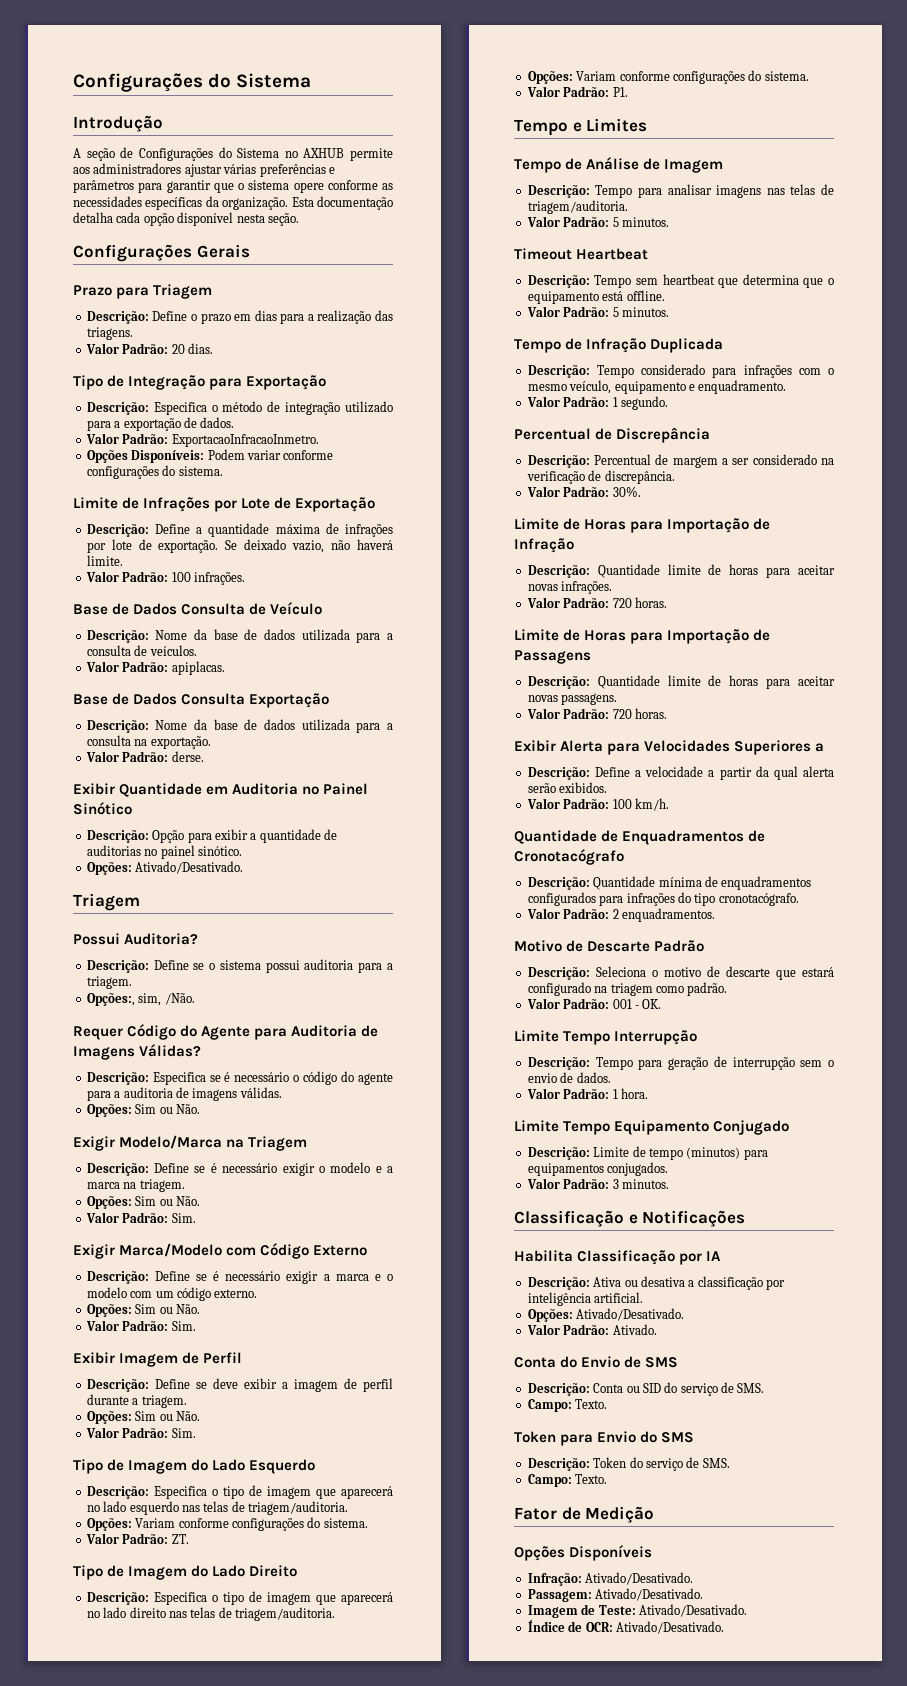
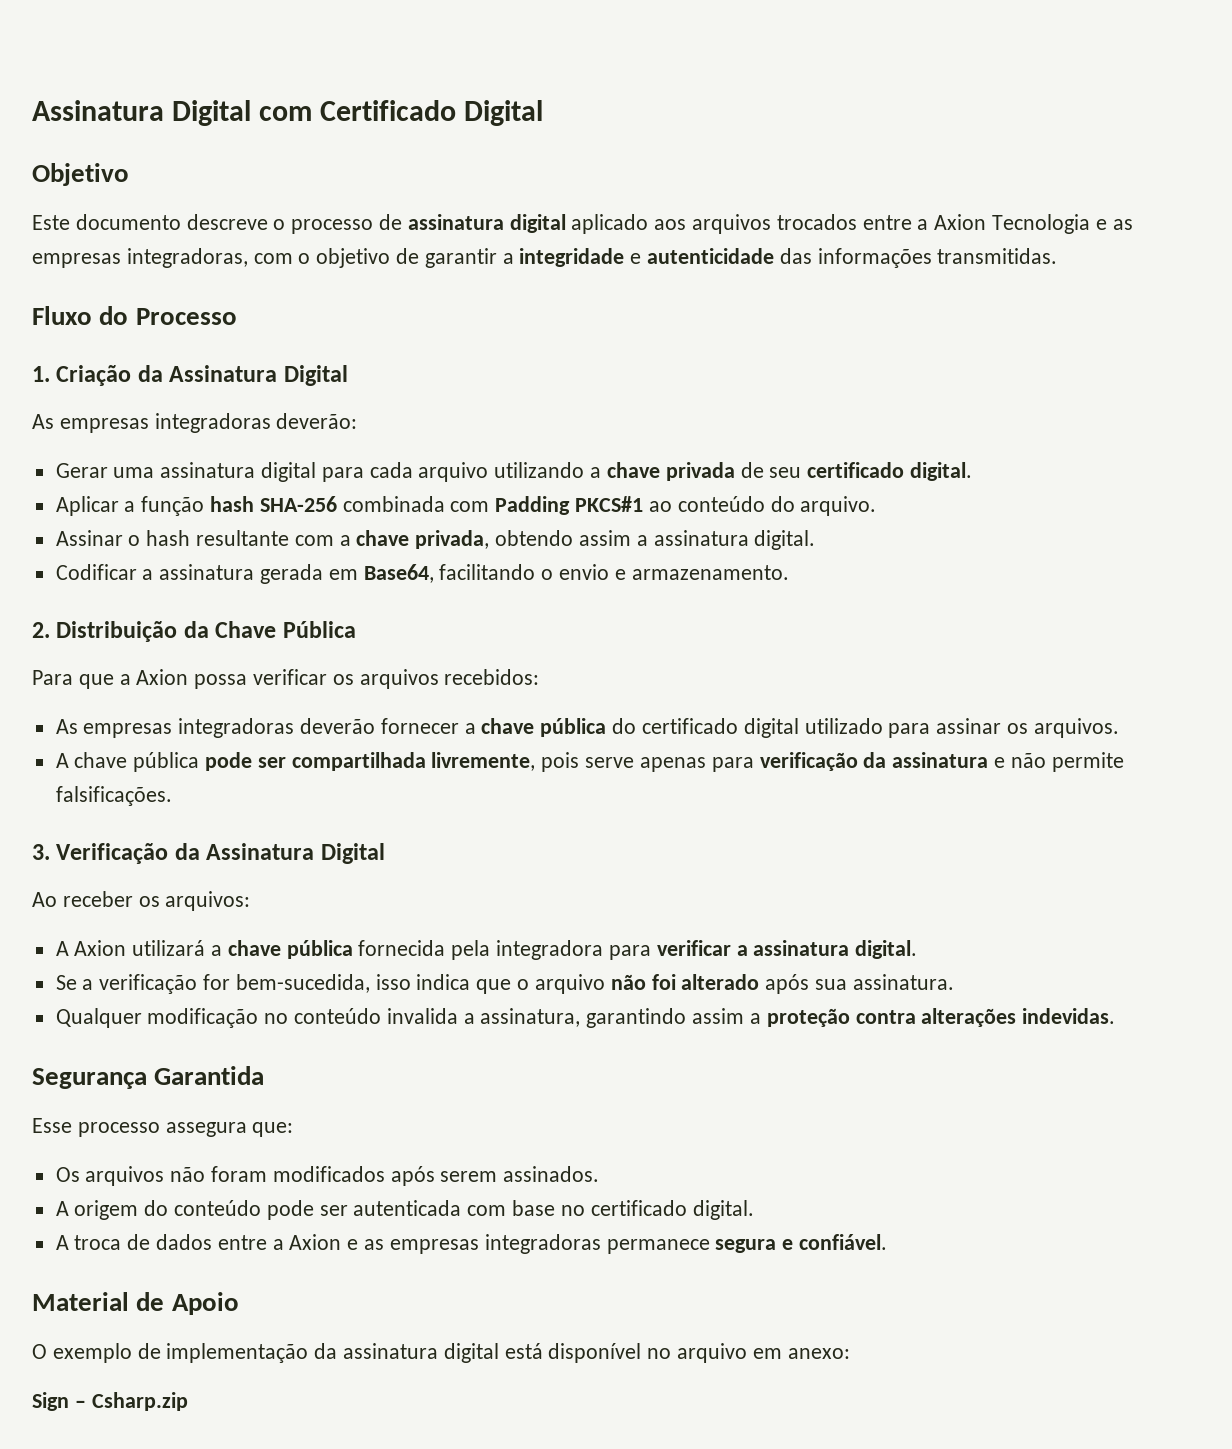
[73,73,312,92] [73,115,163,132] [73,147,393,161] [73,163,335,177] [73,180,393,193] [73,196,393,210] [73,212,299,226] [73,244,250,262] [73,284,213,299] [86,310,394,324] [86,327,133,340] [85,343,213,354] [73,375,327,390] [86,401,393,415] [86,417,235,431] [85,433,319,447] [86,449,334,463] [86,465,223,479] [73,497,376,512] [86,523,393,537] [86,539,393,553] [86,555,123,566] [85,571,245,585] [73,602,323,615] [86,629,393,643] [86,645,197,656] [85,661,225,675] [73,693,330,708] [86,719,393,733] [86,735,211,749] [85,751,204,762] [73,783,369,797] [73,802,132,815] [86,829,337,843] [86,845,242,859] [86,861,244,875] [73,893,140,911] [73,933,199,945] [86,959,393,973] [86,976,132,989] [86,993,195,1006] [73,1024,379,1040] [73,1044,202,1060] [86,1071,393,1085] [86,1087,282,1101] [86,1104,200,1117] [73,1135,308,1151] [86,1162,393,1176] [86,1179,185,1192] [86,1196,200,1209] [85,1212,196,1223] [73,1243,368,1259] [86,1271,394,1284] [86,1287,258,1301] [86,1304,200,1317] [85,1320,196,1331] [73,1352,243,1367] [86,1378,393,1392] [86,1394,187,1408] [86,1411,200,1424] [85,1427,196,1438] [73,1459,316,1474] [86,1485,393,1499] [86,1501,348,1515] [86,1517,368,1531] [85,1533,189,1544] [73,1565,298,1580] [86,1591,393,1605] [86,1607,335,1621] [527,70,809,84] [526,86,628,97] [514,118,648,136] [514,157,724,173] [527,184,834,198] [527,200,628,214] [526,216,669,227] [514,248,649,260] [527,274,834,288] [527,290,665,304] [526,306,669,317] [514,338,724,353] [527,364,834,378] [527,380,787,394] [526,396,668,410] [514,427,711,443] [527,454,834,468] [526,470,675,484] [526,486,641,497] [514,518,771,533] [514,538,574,553] [527,564,835,578] [527,581,613,594] [526,597,667,608] [514,629,771,644] [514,650,591,664] [527,675,835,689] [527,693,618,705] [526,708,667,719] [514,740,825,755] [527,766,834,780] [527,782,608,793] [526,798,669,811] [514,830,766,845] [514,849,624,865] [527,876,812,890] [527,892,799,906] [526,908,715,922] [514,940,705,952] [527,966,834,980] [527,982,728,996] [526,998,662,1009] [514,1030,698,1045] [527,1056,834,1070] [527,1072,611,1083] [526,1088,648,1099] [514,1120,790,1135] [527,1146,768,1160] [527,1162,669,1176] [526,1178,669,1189] [514,1210,746,1227] [514,1250,722,1265] [527,1276,785,1290] [527,1292,644,1306] [527,1308,685,1322] [526,1324,657,1335] [514,1356,679,1368] [527,1382,765,1396] [527,1399,608,1412] [514,1431,695,1446] [527,1457,730,1471] [527,1474,608,1487] [514,1506,655,1523] [514,1545,653,1561] [527,1572,694,1586] [527,1588,704,1602] [527,1604,747,1618] [527,1620,724,1634] Configurações do Sistema // Introdução // A seção de Configurações do Sistema no AXHUB permite aos administradores ajustar várias preferências e parâmetros para garantir que o sistema opere conforme as necessidades específicas da organização. Esta documentação detalha cada opção disponível nesta seção. // Configurações Gerais // Prazo para Triagem // Descrição: Define o prazo em dias para a realização das triagens. // Valor Padrão: 20 dias. // Tipo de Integração para Exportação // Descrição: Especifica o método de integração utilizado para a exportação de dados. // Valor Padrão: ExportacaoInfracaoInmetro. // Opções Disponíveis: Podem variar conforme configurações do sistema. // Limite de Infrações por Lote de Exportação // Descrição: Define a quantidade máxima de infrações por lote de exportação. Se deixado vazio, não haverá limite. // Valor Padrão: 100 infrações. // Base de Dados Consulta de Veículo // Descrição: Nome da base de dados utilizada para a consulta de veículos. // Valor Padrão: apiplacas. // Base de Dados Consulta Exportação // Descrição: Nome da base de dados utilizada para a consulta na exportação. // Valor Padrão: derse. // Exibir Quantidade em Auditoria no Painel Sinótico // Descrição: Opção para exibir a quantidade de auditorias no painel sinótico. // Opções: Ativado/Desativado. // Triagem // Possui Auditoria? // Descrição: Define se o sistema possui auditoria para a triagem. // Opções:, sim, /Não. // Requer Código do Agente para Auditoria de Imagens Válidas? // Descrição: Especifica se é necessário o código do agente para a auditoria de imagens válidas. // Opções: Sim ou Não. // Exigir Modelo/Marca na Triagem // Descrição: Define se é necessário exigir o modelo e a marca na triagem. // Opções: Sim ou Não. // Valor Padrão: Sim. // Exigir Marca/Modelo com Código Externo // Descrição: Define se é necessário exigir a marca e o modelo com um código externo. // Opções: Sim ou Não. // Valor Padrão: Sim. // Exibir Imagem de Perfil // Descrição: Define se deve exibir a imagem de perfil durante a triagem. // Opções: Sim ou Não. // Valor Padrão: Sim. // Tipo de Imagem do Lado Esquerdo // Descrição: Especifica o tipo de imagem que aparecerá no lado esquerdo nas telas de triagem/auditoria. // Opções: Variam conforme configurações do sistema. // Valor Padrão: ZT. // Tipo de Imagem do Lado Direito // Descrição: Especifica o tipo de imagem que aparecerá no lado direito nas telas de triagem/auditoria. // Opções: Variam conforme configurações do sistema. // Valor Padrão: P1. // Tempo e Limites // Tempo de Análise de Imagem // Descrição: Tempo para analisar imagens nas telas de triagem/auditoria. // Valor Padrão: 5 minutos. // Timeout Heartbeat // Descrição: Tempo sem heartbeat que determina que o equipamento está offline. // Valor Padrão: 5 minutos. // Tempo de Infração Duplicada // Descrição: Tempo considerado para infrações com o mesmo veículo, equipamento e enquadramento. // Valor Padrão: 1 segundo. // Percentual de Discrepância // Descrição: Percentual de margem a ser considerado na verificação de discrepância. // Valor Padrão: 30%. // Limite de Horas para Importação de Infração // Descrição: Quantidade limite de horas para aceitar novas infrações. // Valor Padrão: 720 horas. // Limite de Horas para Importação de Passagens // Descrição: Quantidade limite de horas para aceitar novas passagens. // Valor Padrão: 720 horas. // Exibir Alerta para Velocidades Superiores a // Descrição: Define a velocidade a partir da qual alerta serão exibidos. // Valor Padrão: 100 km/h. // Quantidade de Enquadramentos de Cronotacógrafo // Descrição: Quantidade mínima de enquadramentos configurados para infrações do tipo cronotacógrafo. // Valor Padrão: 2 enquadramentos. // Motivo de Descarte Padrão // Descrição: Seleciona o motivo de descarte que estará configurado na triagem como padrão. // Valor Padrão: 001 - OK. // Limite Tempo Interrupção // Descrição: Tempo para geração de interrupção sem o envio de dados. // Valor Padrão: 1 hora. // Limite Tempo Equipamento Conjugado // Descrição: Limite de tempo (minutos) para equipamentos conjugados. // Valor Padrão: 3 minutos. // Classificação e Notificações // Habilita Classificação por IA // Descrição: Ativa ou desativa a classificação por inteligência artificial. // Opções: Ativado/Desativado. // Valor Padrão: Ativado. // Conta do Envio de SMS // Descrição: Conta ou SID do serviço de SMS. // Campo: Texto. // Token para Envio do SMS // Descrição: Token do serviço de SMS. // Campo: Texto. // Fator de Medição // Opções Disponíveis // Infração: Ativado/Desativado. // Passagem: Ativado/Desativado. // Imagem de Teste: Ativado/Desativado. // Índice de OCR: Ativado/Desativado. -> [32,100,544,126] [32,163,129,186] [32,214,1133,234] [32,248,1058,268] [32,306,237,325] [32,365,348,386] [32,413,358,433] [55,462,972,482] [55,496,877,516] [55,530,816,550] [55,564,789,584] [32,621,356,642] [32,669,540,689] [55,718,1119,738] [55,752,1124,772] [55,786,172,806] [32,843,385,864] [32,891,251,911] [55,940,918,960] [55,974,954,994] [55,1008,1116,1028] [32,1066,265,1089] [32,1118,294,1137] [55,1166,600,1186] [55,1200,754,1220] [55,1234,887,1254] [32,1292,239,1315] [32,1343,850,1363] [32,1392,188,1411] Assinatura Digital com Certificado Digital // Objetivo // Este documento descreve o processo de assinatura digital aplicado aos arquivos trocados entre a Axion Tecnologia e as empresas integradoras, com o objetivo de garantir a integridade e autenticidade das informações transmitidas. // Fluxo do Processo // 1. Criação da Assinatura Digital // As empresas integradoras deverão: // Gerar uma assinatura digital para cada arquivo utilizando a chave privada de seu certificado digital. // Aplicar a função hash SHA-256 combinada com Padding PKCS#1 ao conteúdo do arquivo. // Assinar o hash resultante com a chave privada, obtendo assim a assinatura digital. // Codificar a assinatura gerada em Base64, facilitando o envio e armazenamento. // 2. Distribuição da Chave Pública // Para que a Axion possa verificar os arquivos recebidos: // As empresas integradoras deverão fornecer a chave pública do certificado digital utilizado para assinar os arquivos. // A chave pública pode ser compartilhada livremente, pois serve apenas para verificação da assinatura e não permite falsificações. // 3. Verificação da Assinatura Digital // Ao receber os arquivos: // A Axion utilizará a chave pública fornecida pela integradora para verificar a assinatura digital. // Se a verificação for bem-sucedida, isso indica que o arquivo não foi alterado após sua assinatura. // Qualquer modificação no conteúdo invalida a assinatura, garantindo assim a proteção contra alterações indevidas. // Segurança Garantida // Esse processo assegura que: // Os arquivos não foram modificados após serem assinados. // A origem do conteúdo pode ser autenticada com base no certificado digital. // A troca de dados entre a Axion e as empresas integradoras permanece segura e confiável. // Material de Apoio // O exemplo de implementação da assinatura digital está disponível no arquivo em anexo: // Sign – Csharp.zip

